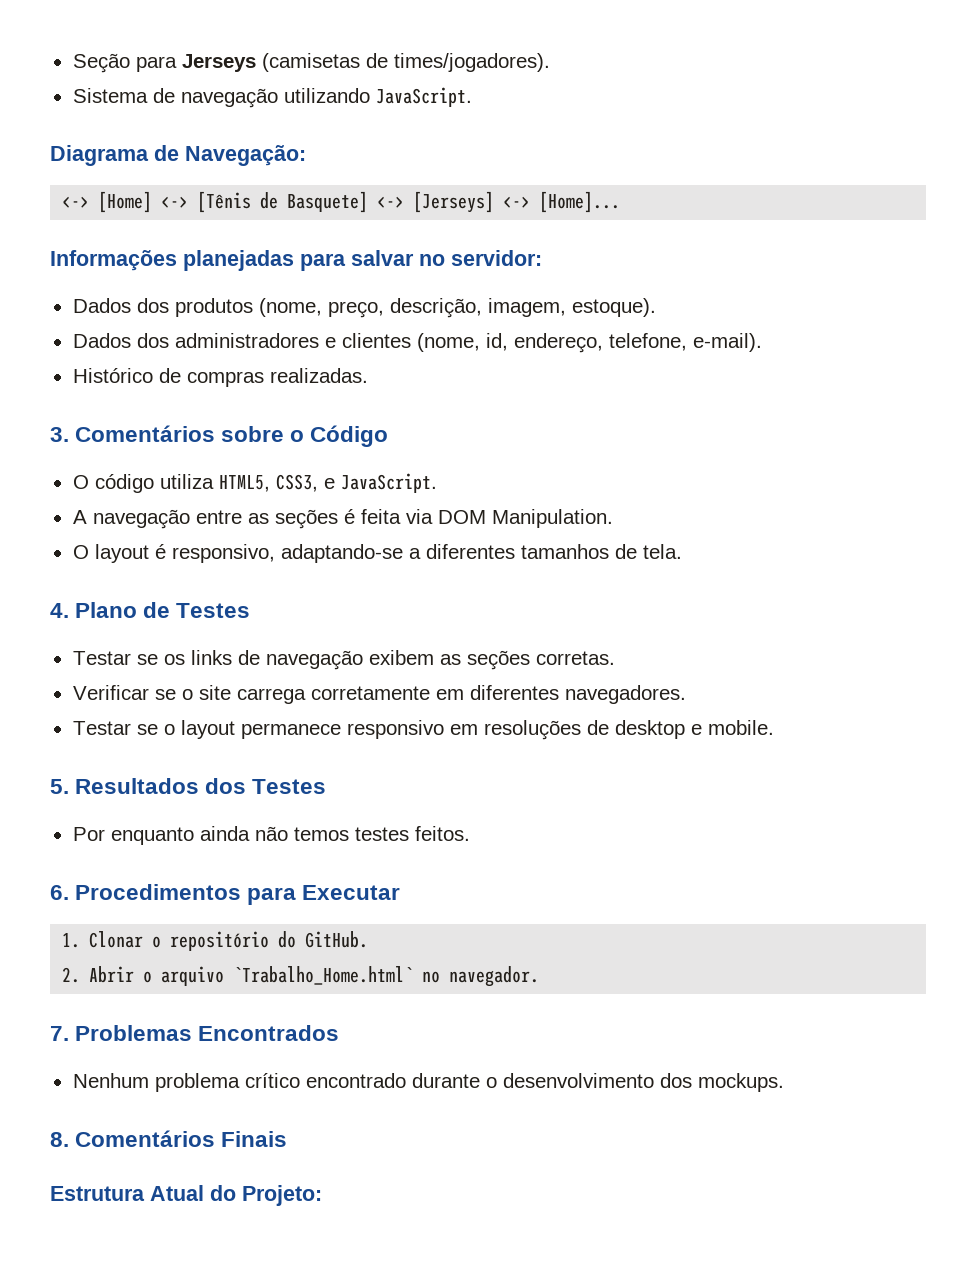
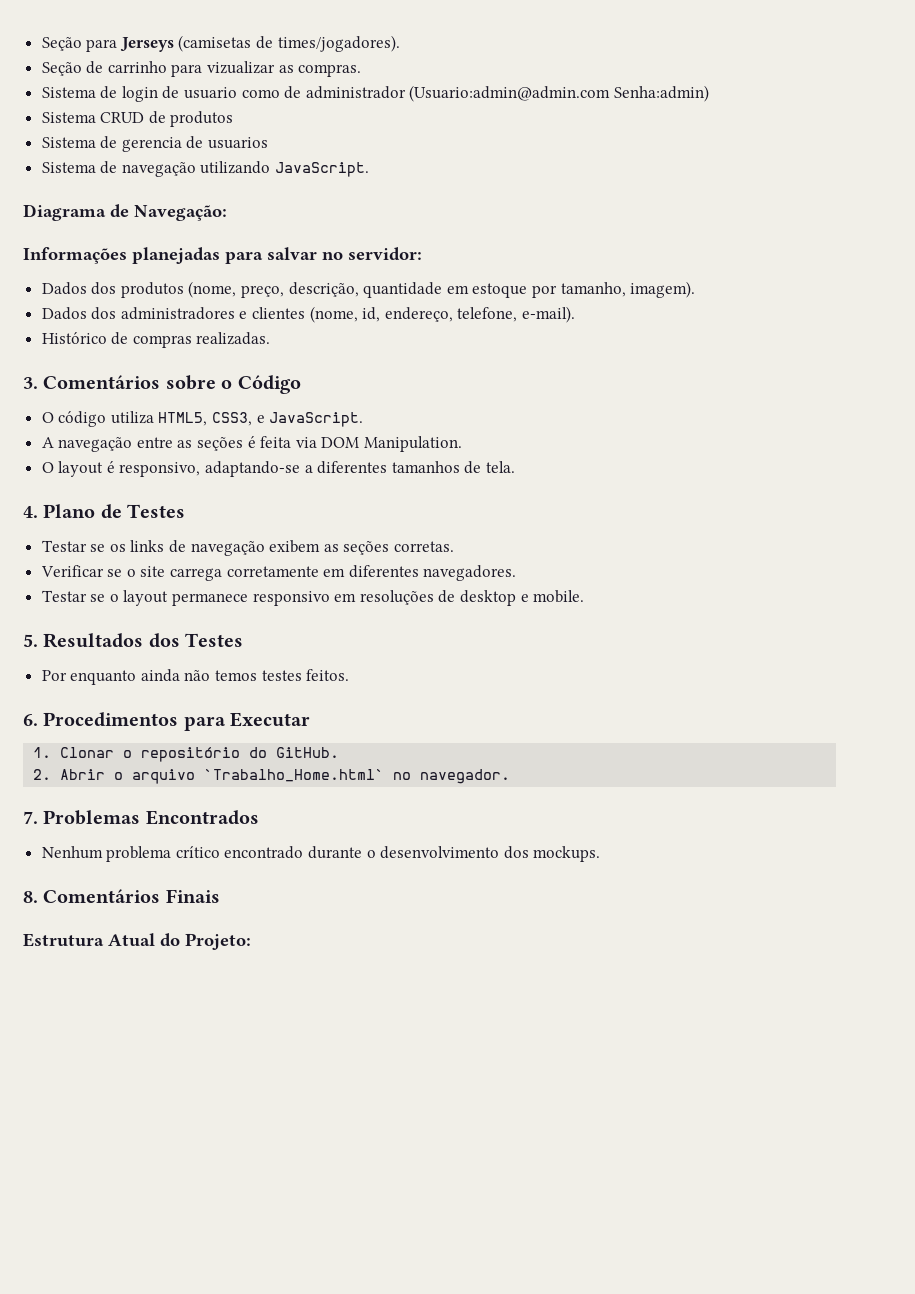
(550, 62) none -> [41,61,362,77] [41,85,710,102] [41,111,234,127] [41,136,269,152] // Seção de carrinho para vizualizar as compras. // Sistema de login de usuario como de administrador (Usuario:admin@admin.com Senha:admin) // Sistema CRUD de produtos // Sistema de gerencia de usuarios
[62,191,621,213] // <-> [Home] <-> [Tênis de Basquete] <-> [Jerseys] <-> [Home]... -> (227, 213) none
[487,298,656,317] imagem, estoque). -> [363,281,696,298] quantidade em estoque por tamanho, imagem).

